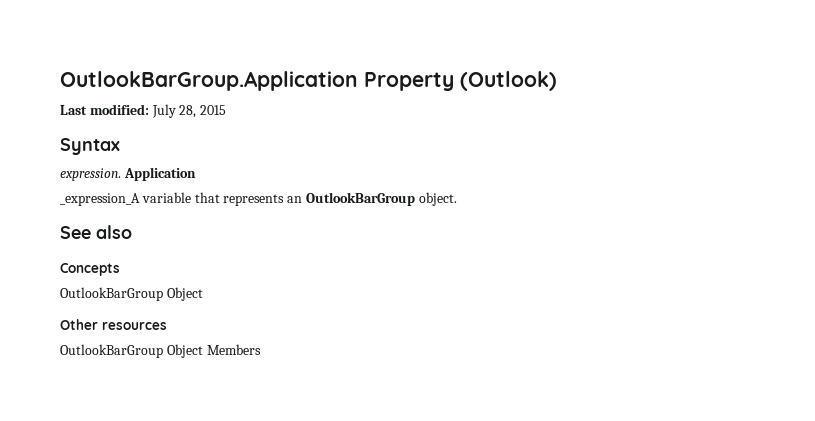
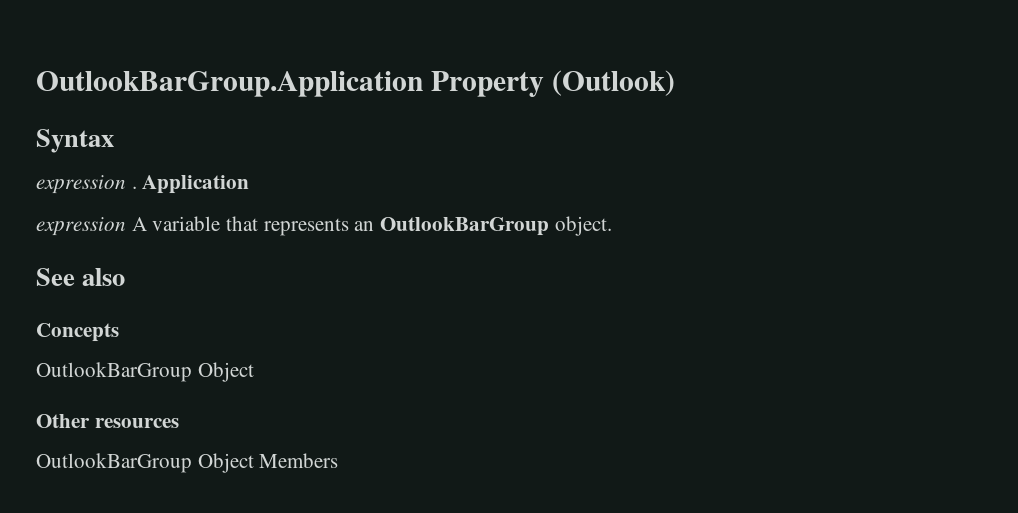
[60,104,227,118] // Last modified: July 28, 2015 -> (675, 83) none
[60,168,121,181] expression. -> [36,175,137,194] expression .
[60,193,140,206] _expression_A -> [36,217,147,236] expression A

